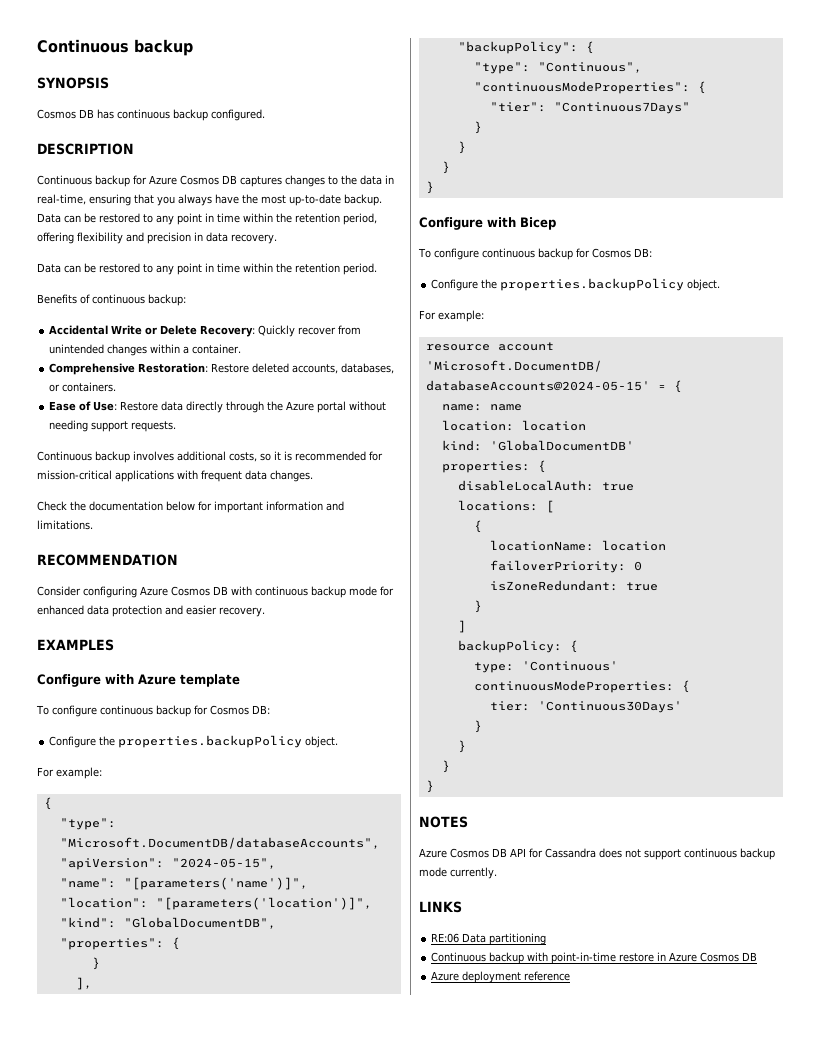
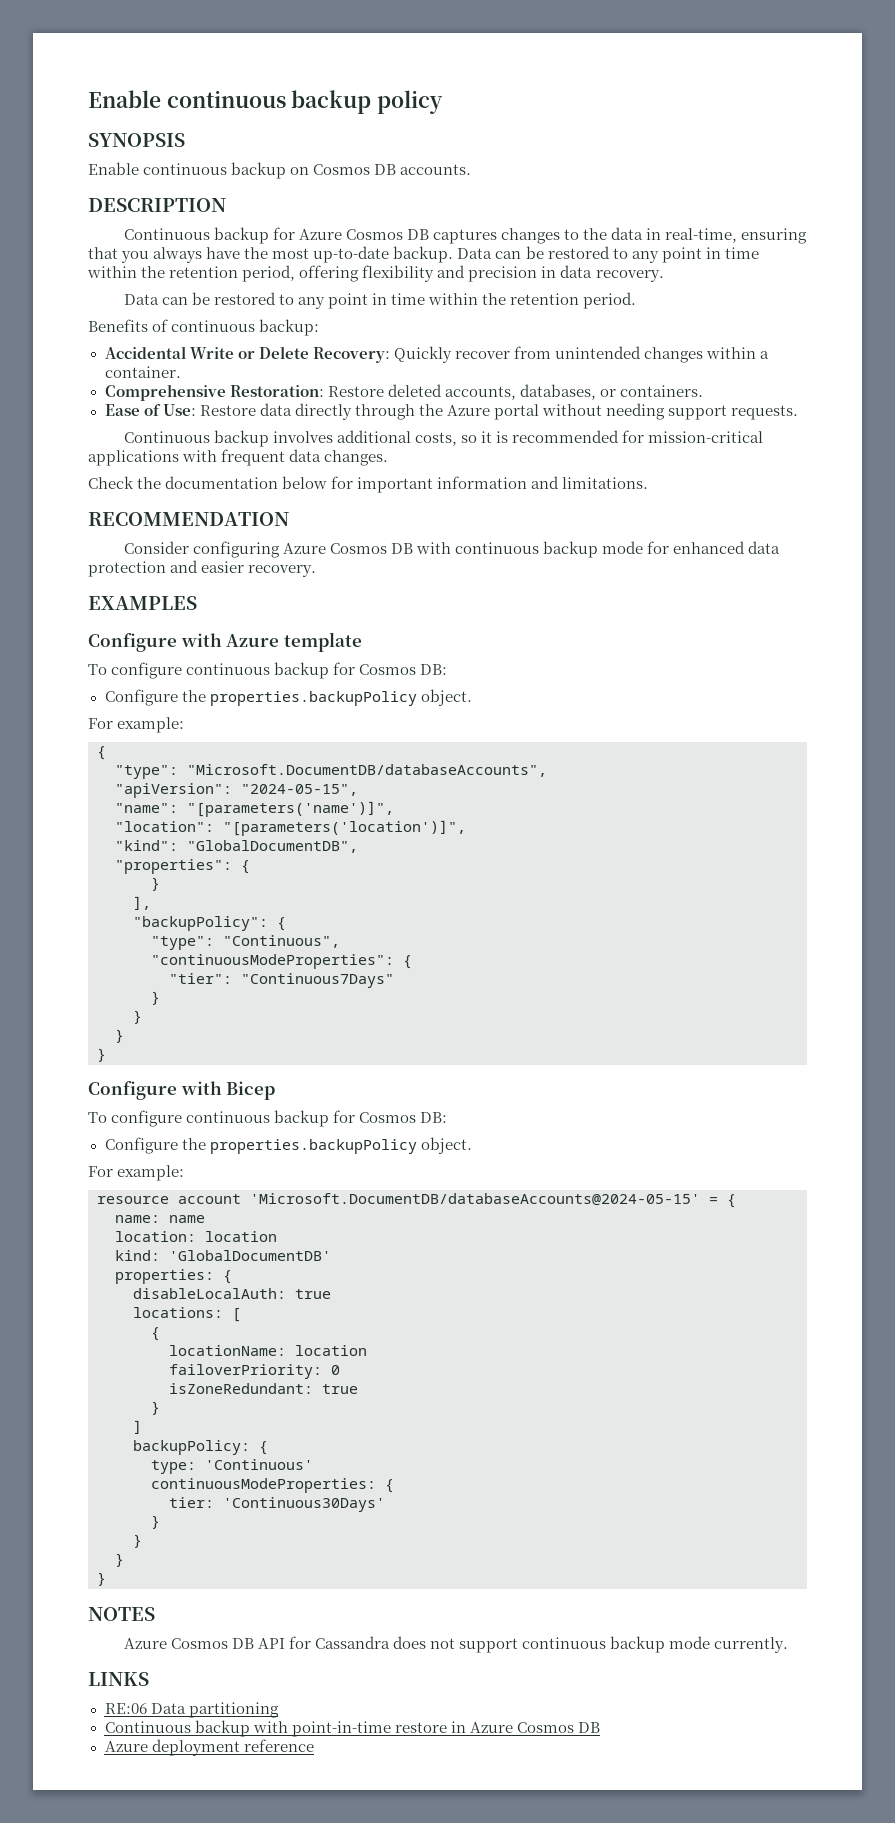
[37,39,193,56] Continuous backup -> [88,90,444,114] Enable continuous backup policy
[37,109,265,121] Cosmos DB has continuous backup configured. -> [88,162,472,179] Enable continuous backup on Cosmos DB accounts.

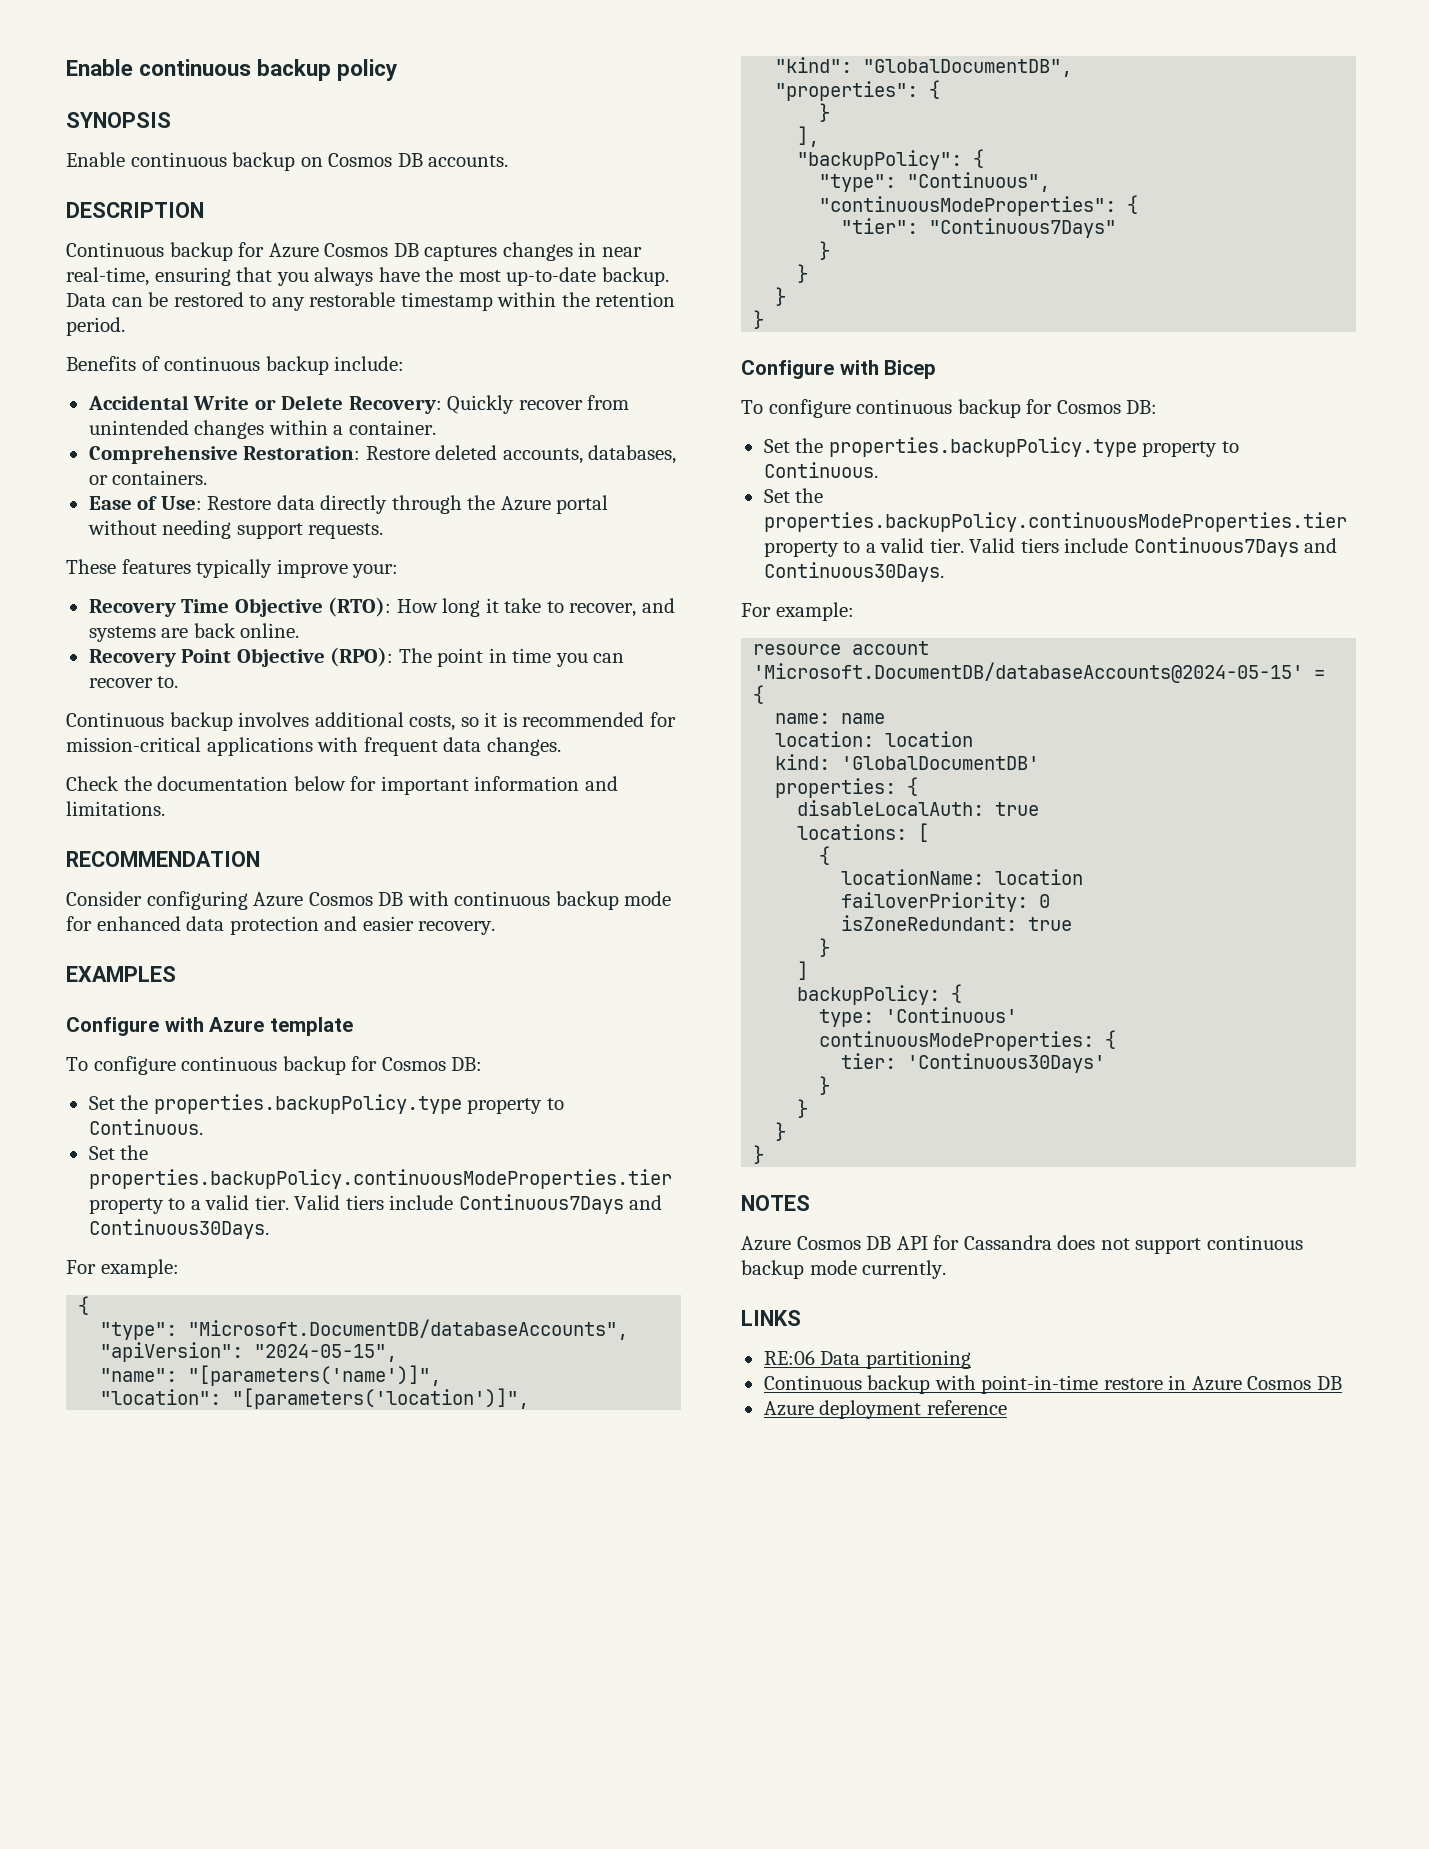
[563,227,662,240] to the data in -> [578,242,642,257] in near
[661,247,759,263] [87,265,664,282] [123,292,425,309] point in time within the retention period, offering flexibility and precision in data recovery. // Data can be restored to any point in time -> [309,292,493,311] restorable timestamp
[259,319,320,336] backup: -> [265,356,405,375] backup include:
(799, 412) none -> [66,559,399,578] [88,597,675,617] [88,623,300,642] [88,647,625,667] [88,676,179,688] // These features typically improve your: // Recovery Time Objective (RTO): How long it take to recover, and systems are back online. // Recovery Point Objective (RPO): The point in time you can recover to.
[104,689,472,706] Configure the properties.backupPolicy object. -> [88,1094,564,1114] [88,1119,203,1135] [88,1145,149,1160] [88,1169,672,1189] [88,1194,663,1214] [88,1219,269,1239] Set the properties.backupPolicy.type property to Continuous. // Set the properties.backupPolicy.continuousModeProperties.tier property to a valid tier. Valid tiers include Continuous7Days and Continuous30Days.
[104,1137,472,1154] Configure the properties.backupPolicy object. -> [763,437,1239,457] [763,462,878,478] [763,488,824,503] [763,512,1347,532] [763,537,1338,557] [763,562,944,582] Set the properties.backupPolicy.type property to Continuous. // Set the properties.backupPolicy.continuousModeProperties.tier property to a valid tier. Valid tiers include Continuous7Days and Continuous30Days.

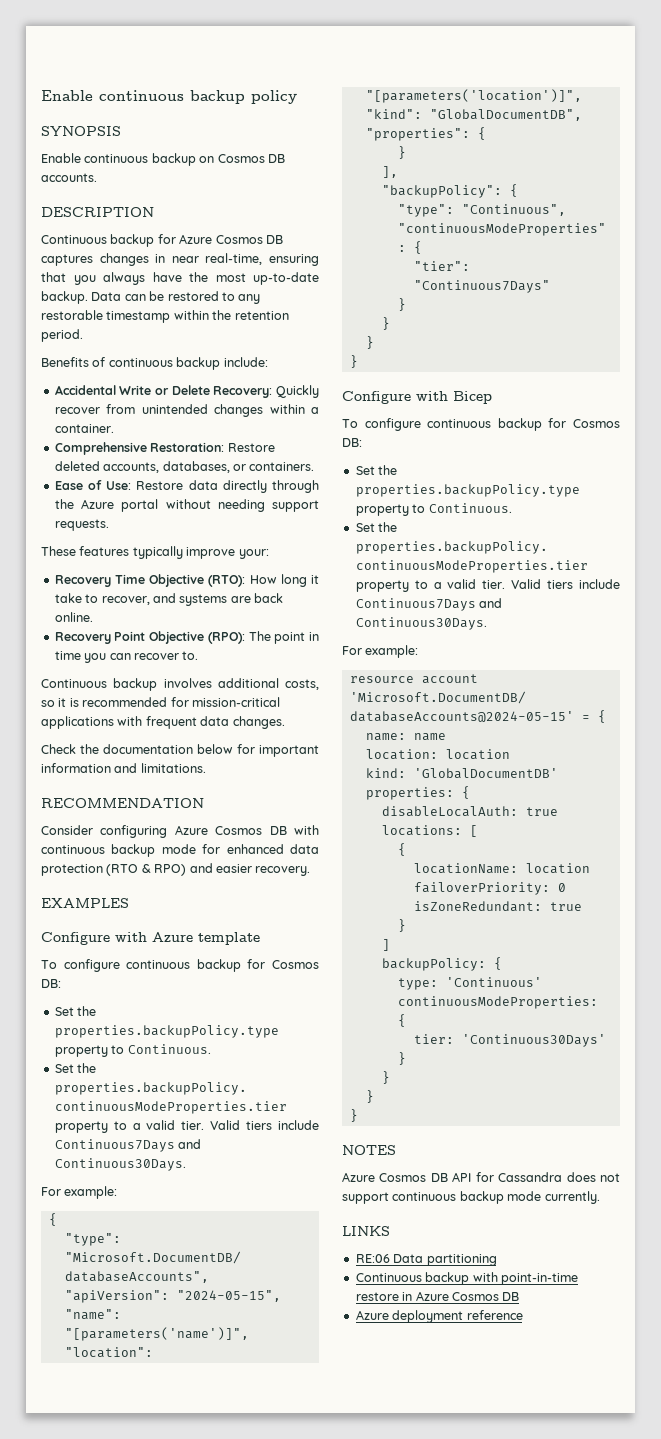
(319, 925) none -> [106,864,187,876] (RTO & RPO)

